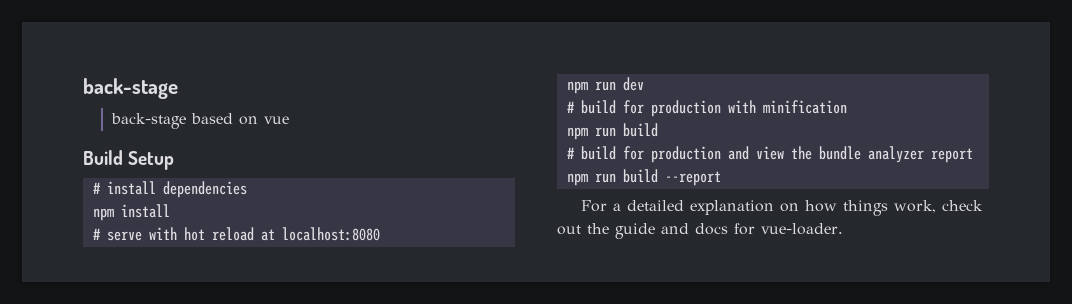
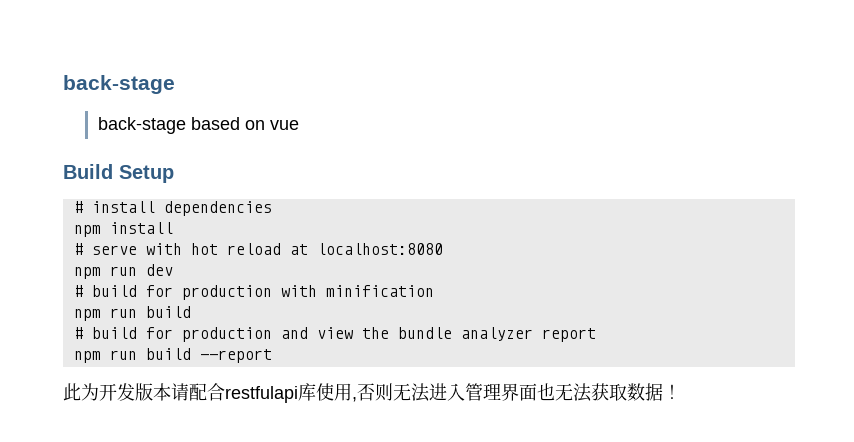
[581,200,984,216] [557,223,843,239] For a detailed explanation on how things work, check out the guide and docs for vue-loader. -> [63,383,681,403] 此为开发版本请配合restfulapi库使用,否则无法进入管理界面也无法获取数据！

